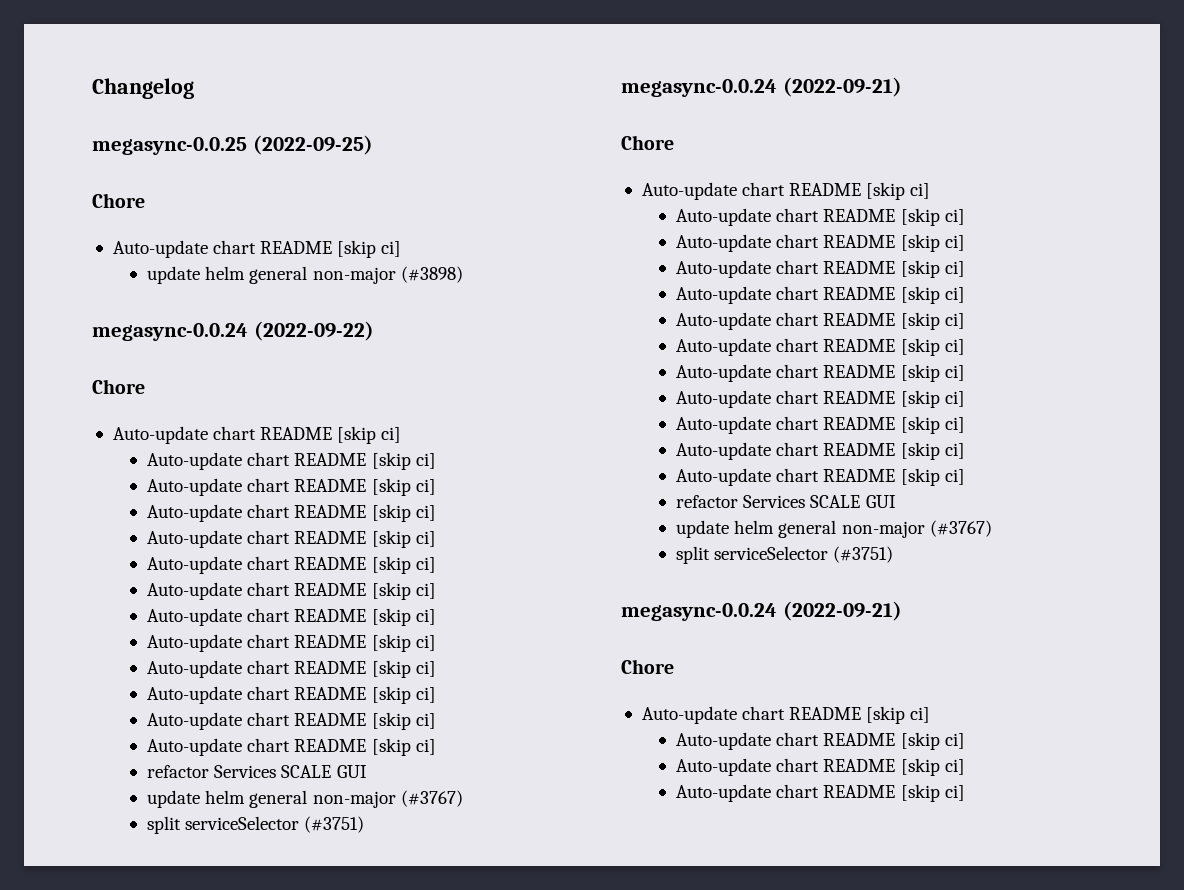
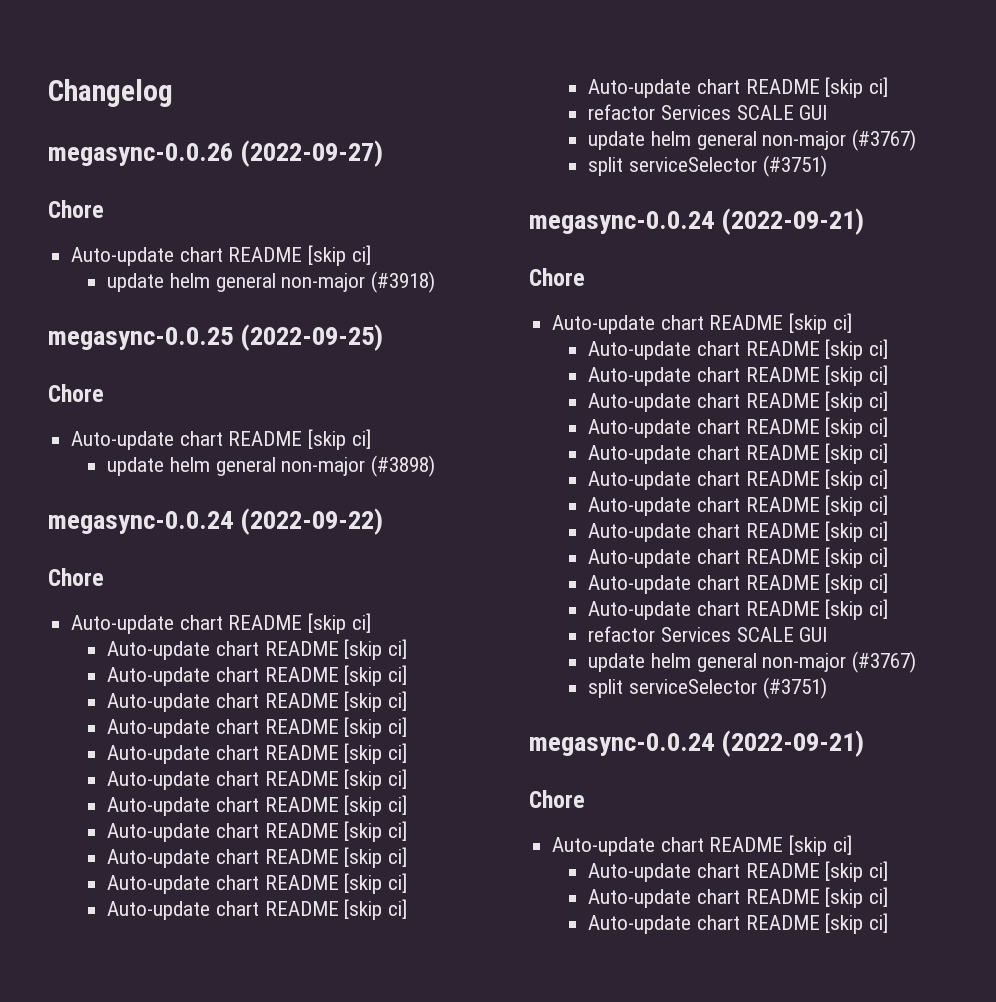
(194, 88) none -> [48,140,384,167] [48,200,104,218] [71,245,371,266] [107,271,435,293] // megasync-0.0.26 (2022-09-27) // Chore // Auto-update chart README [skip ci] // update helm general non-major (#3918)

